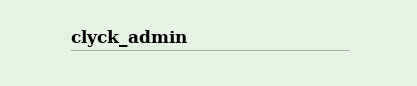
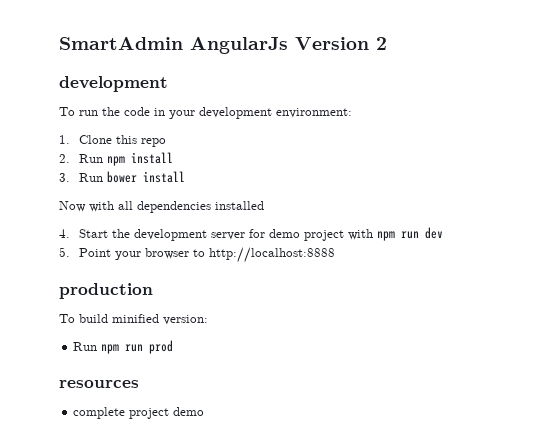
[71,30,187,47] clyck_admin -> [59,37,387,54] [59,76,168,92] [59,107,352,119] [59,135,167,147] [59,152,174,166] [59,171,186,183] [59,201,264,213] [59,227,444,241] [59,247,336,263] [59,283,153,299] [59,314,208,325] [73,340,174,354] [59,380,139,388] [73,407,205,419] SmartAdmin AngularJs Version 2 // development // To run the code in your development environment: // 1. Clone this repo // 2. Run npm install // 3. Run bower install // Now with all dependencies installed // 4. Start the development server for demo project with npm run dev // 5. Point your browser to http://localhost:8888 // production // To build minified version: // Run npm run prod // resources // complete project demo

